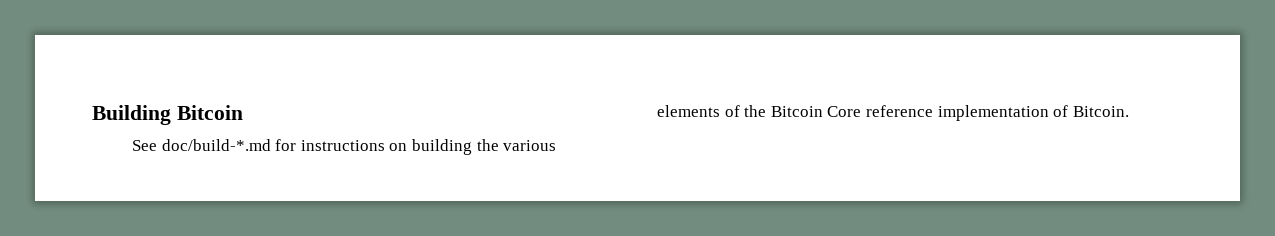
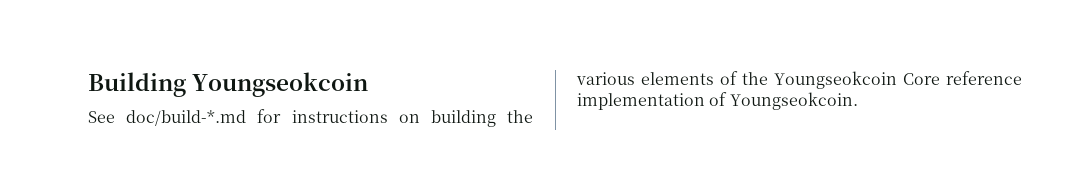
[176,105,243,120] Bitcoin -> [192,72,369,97] Youngseokcoin
[770,106,823,117] Bitcoin -> [774,71,897,89] Youngseokcoin
[1072,106,1129,117] Bitcoin. -> [729,92,858,110] Youngseokcoin.

